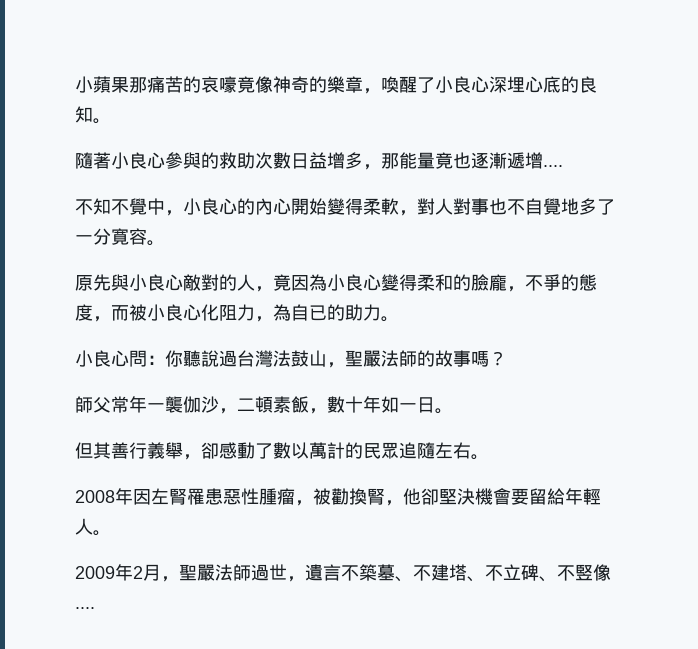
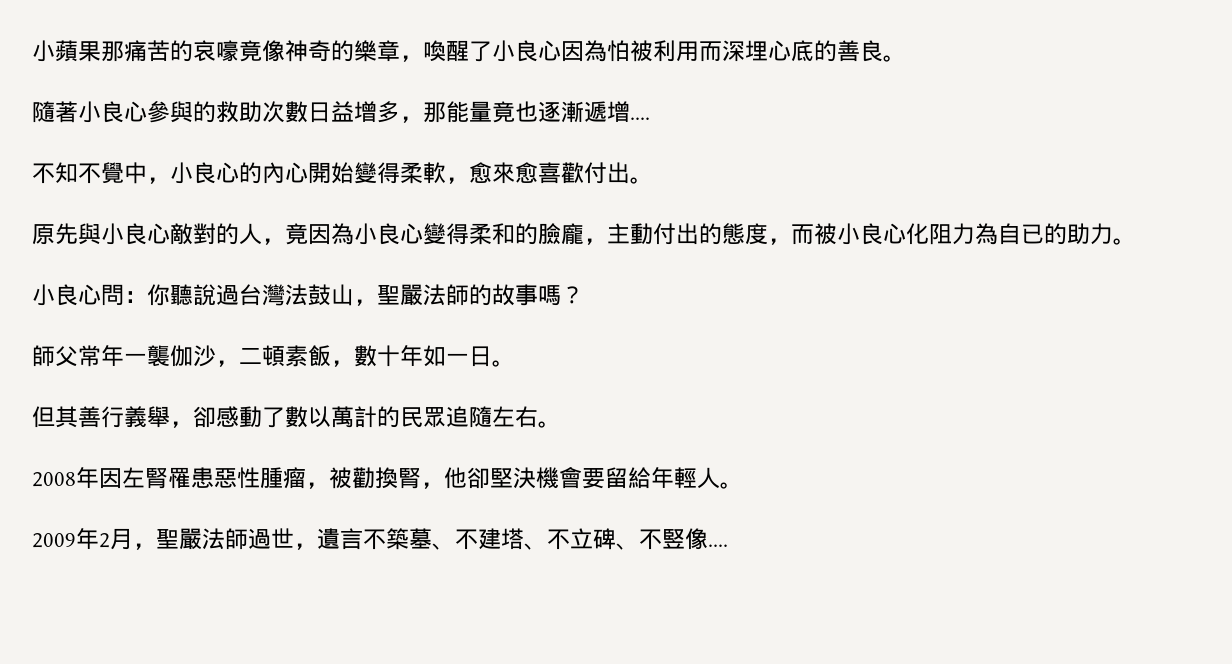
(489, 84) none -> [561,40,722,62] 因為怕被利用而
[579,76,597,93] [75,106,93,123] 良知 -> [837,40,883,62] 善良
[417,198,615,215] [75,228,147,245] 對人對事也不自覺地多了一分寛容 -> [469,162,630,184] 愈來愈喜歡付出
[525,274,561,291] 不爭 -> [607,223,699,245] 主動付出
[255,316,273,322] ， -> (975, 234) none

